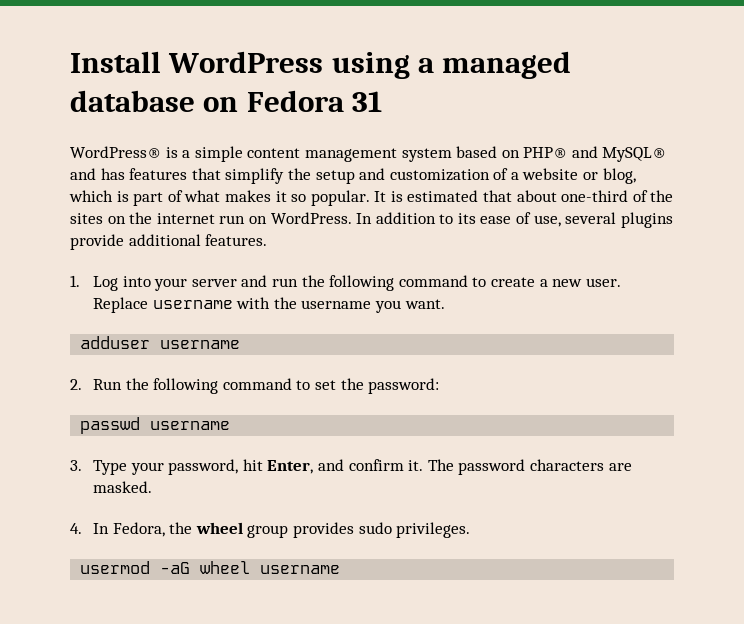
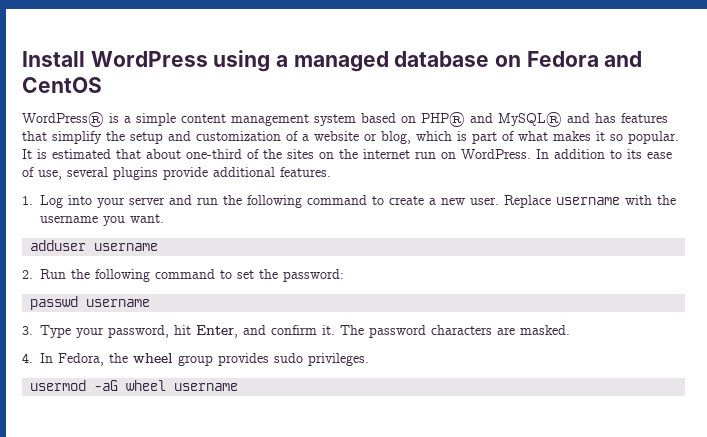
[352,91,383,112] 31 -> [604,51,643,67] [22,77,102,93] and CentOS

